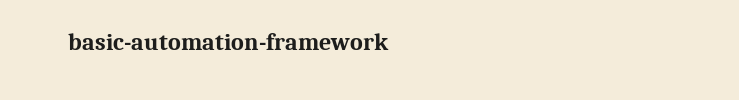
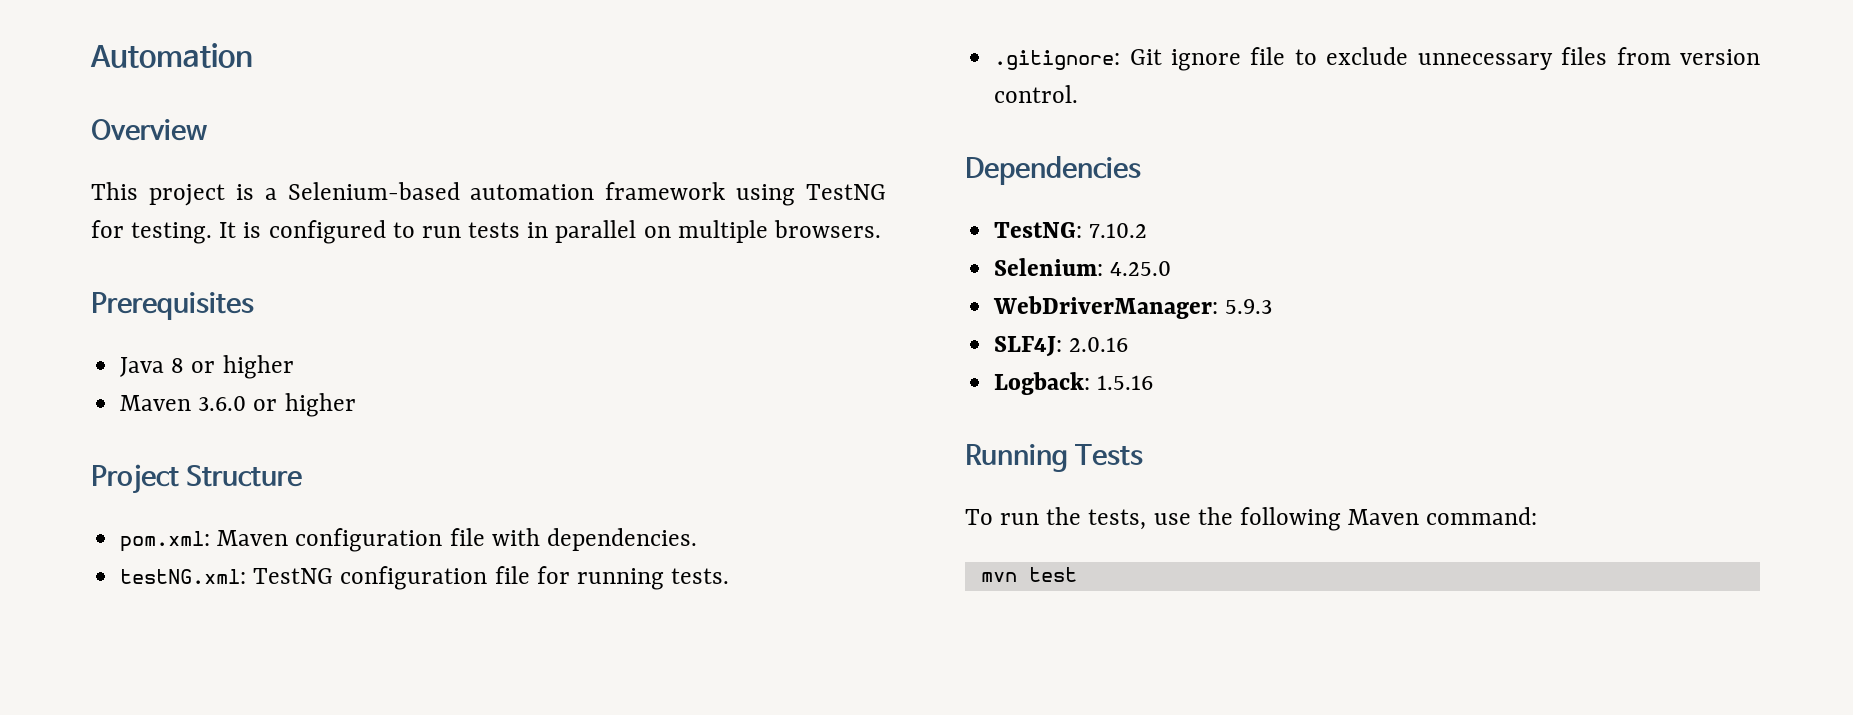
[68,33,389,50] basic-automation-framework -> [90,43,253,68] [91,119,207,141] [91,182,886,206] [91,220,881,244] [91,292,254,320] [120,355,294,379] [120,393,356,417] [91,464,303,494] [120,528,697,552] [120,566,730,590] [994,47,1761,71] [994,85,1079,103] [965,156,1141,185] [994,222,1148,238] [994,258,1172,276] [993,296,1273,319] [994,336,1129,357] [994,372,1154,395] [965,444,1144,472] [965,507,1538,531] [980,567,1077,582] Automation // Overview // This project is a Selenium-based automation framework using TestNG for testing. It is configured to run tests in parallel on multiple browsers. // Prerequisites // Java 8 or higher // Maven 3.6.0 or higher // Project Structure // pom.xml: Maven configuration file with dependencies. // testNG.xml: TestNG configuration file for running tests. // .gitignore: Git ignore file to exclude unnecessary files from version control. // Dependencies // TestNG: 7.10.2 // Selenium: 4.25.0 // WebDriverManager: 5.9.3 // SLF4J: 2.0.16 // Logback: 1.5.16 // Running Tests // To run the tests, use the following Maven command: // mvn test

